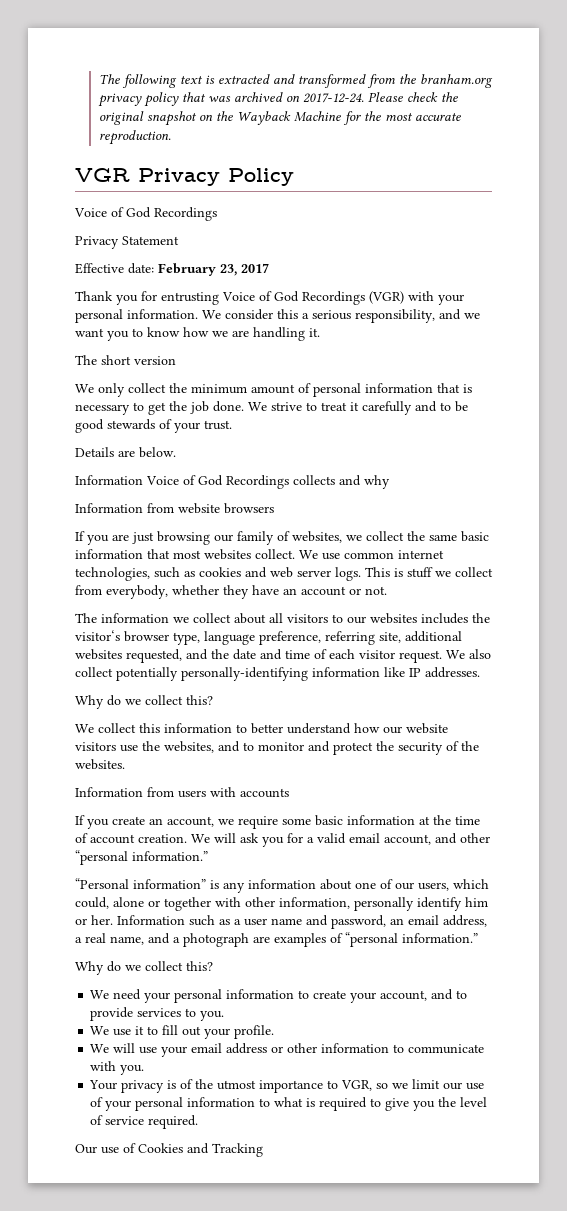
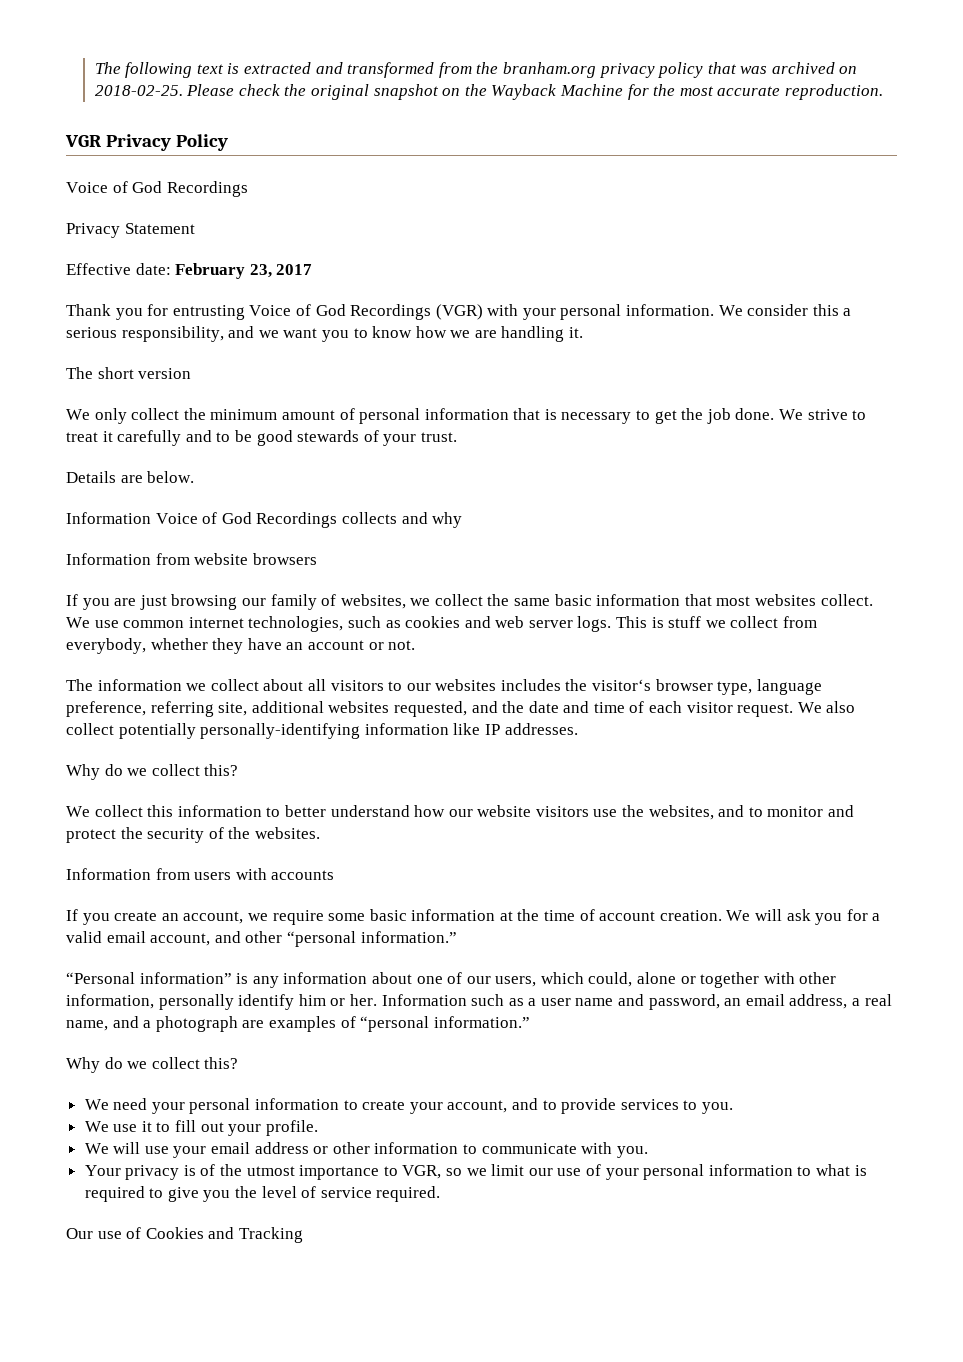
[302,93,364,103] 2017-12-24. -> [94,85,183,96] 2018-02-25.

